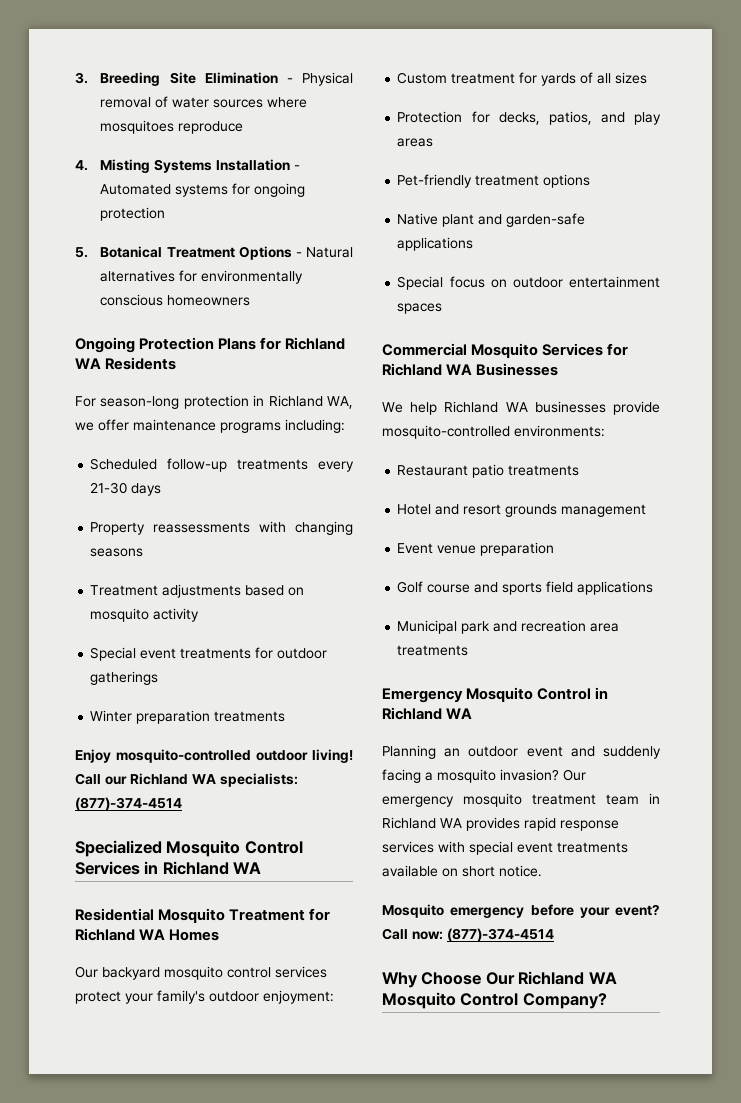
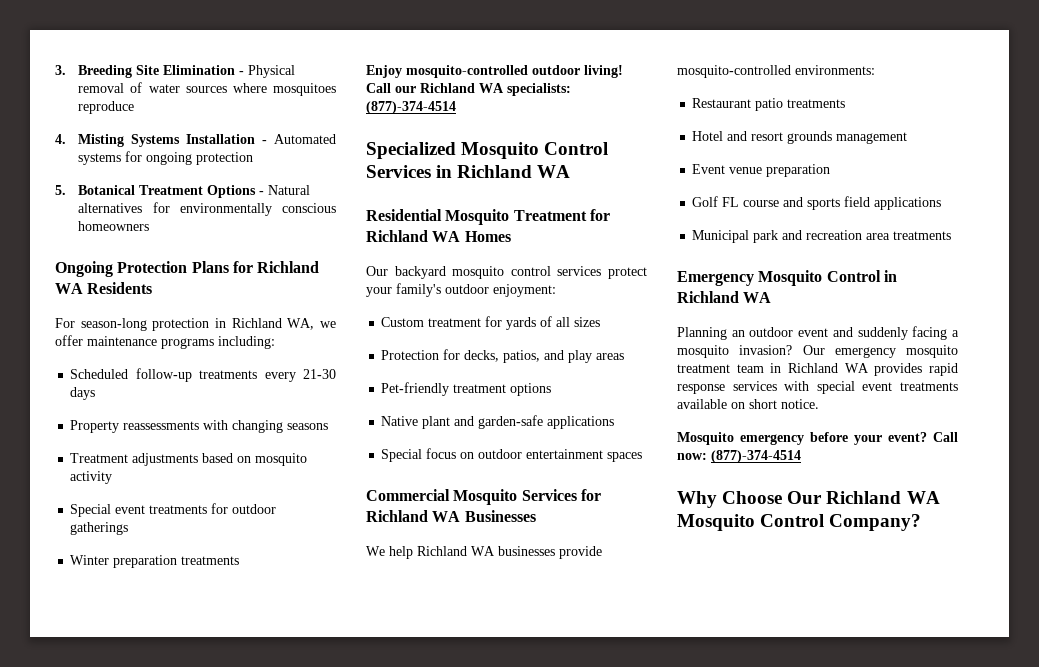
(424, 587) none -> [722,197,740,207] FL

